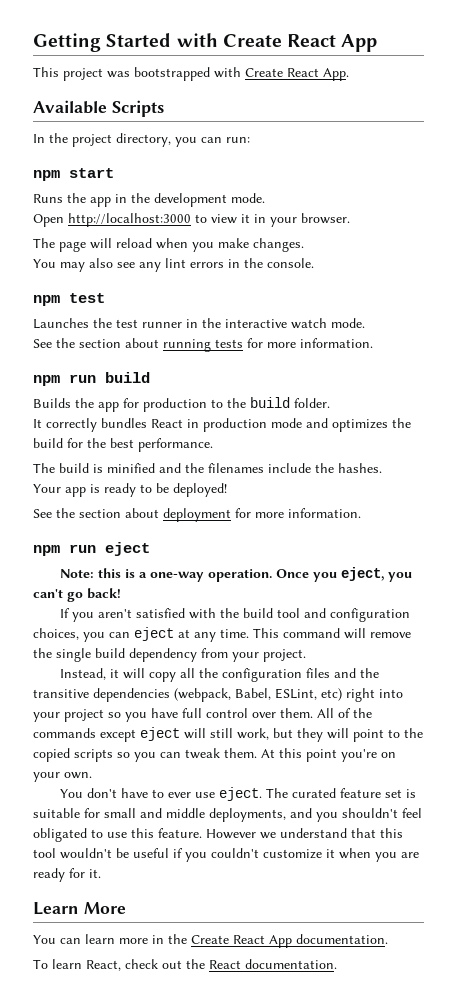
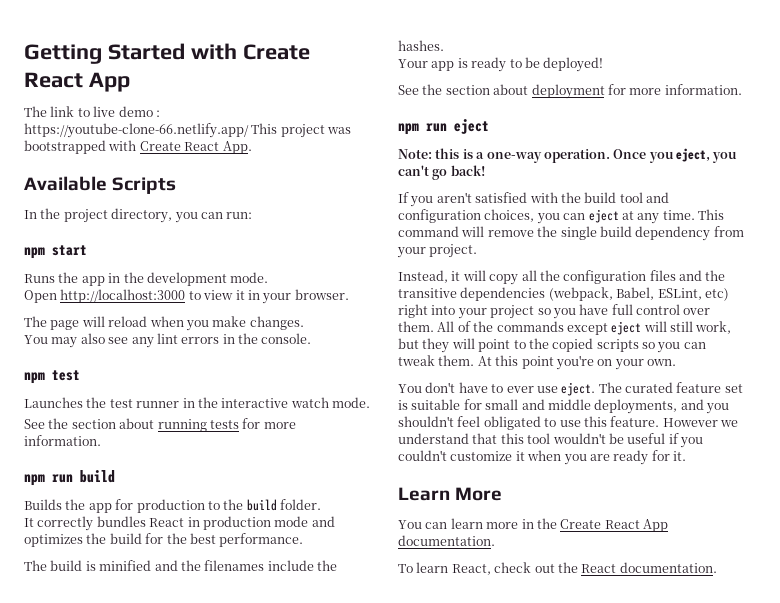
(378, 43) none -> [24,106,160,117] [24,123,249,138] The link to live demo : https://youtube-clone-66.netlify.app/

